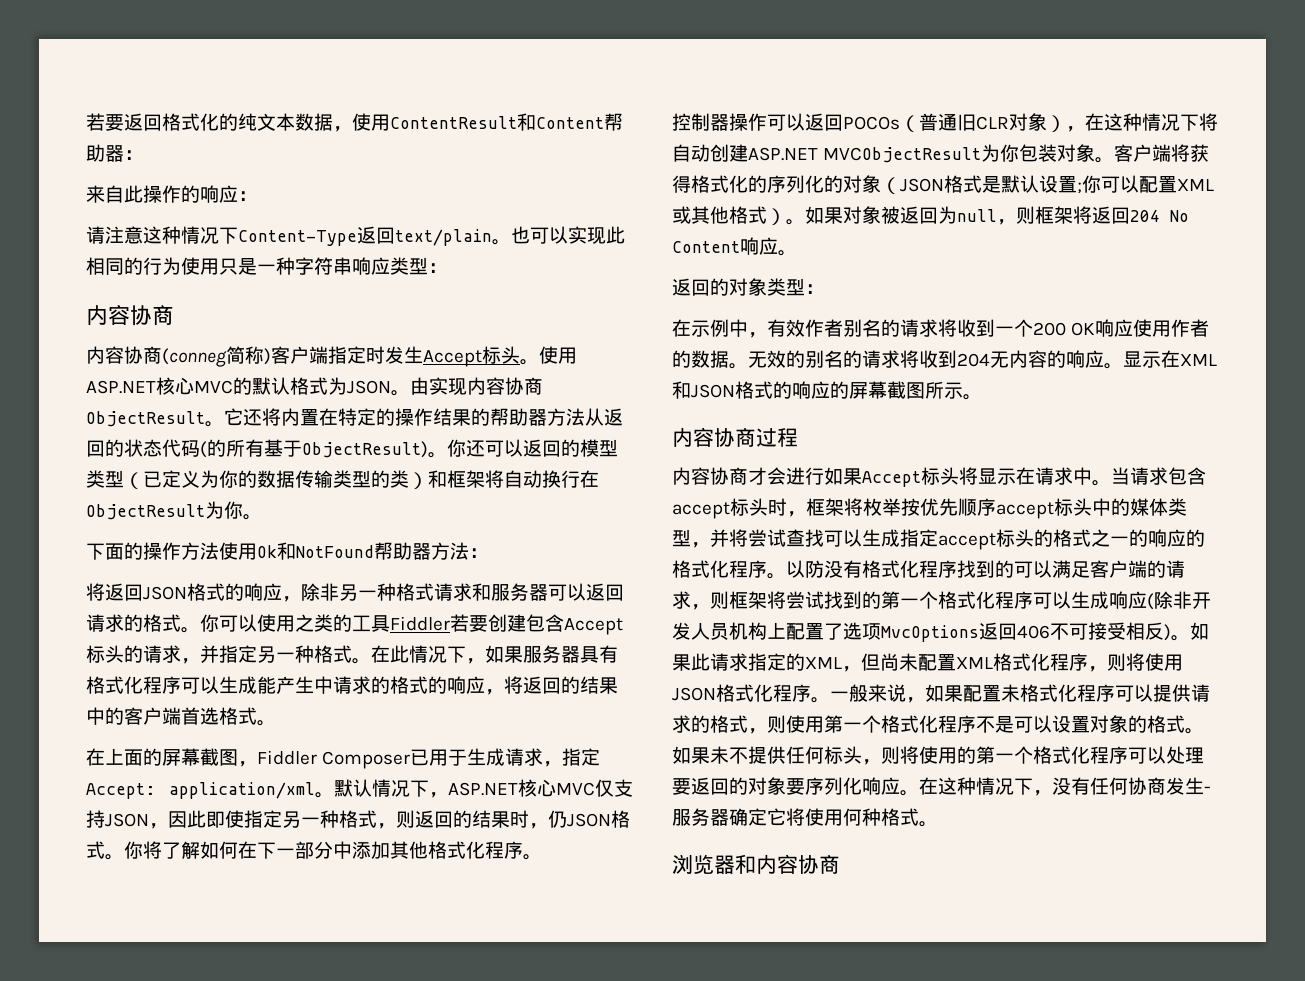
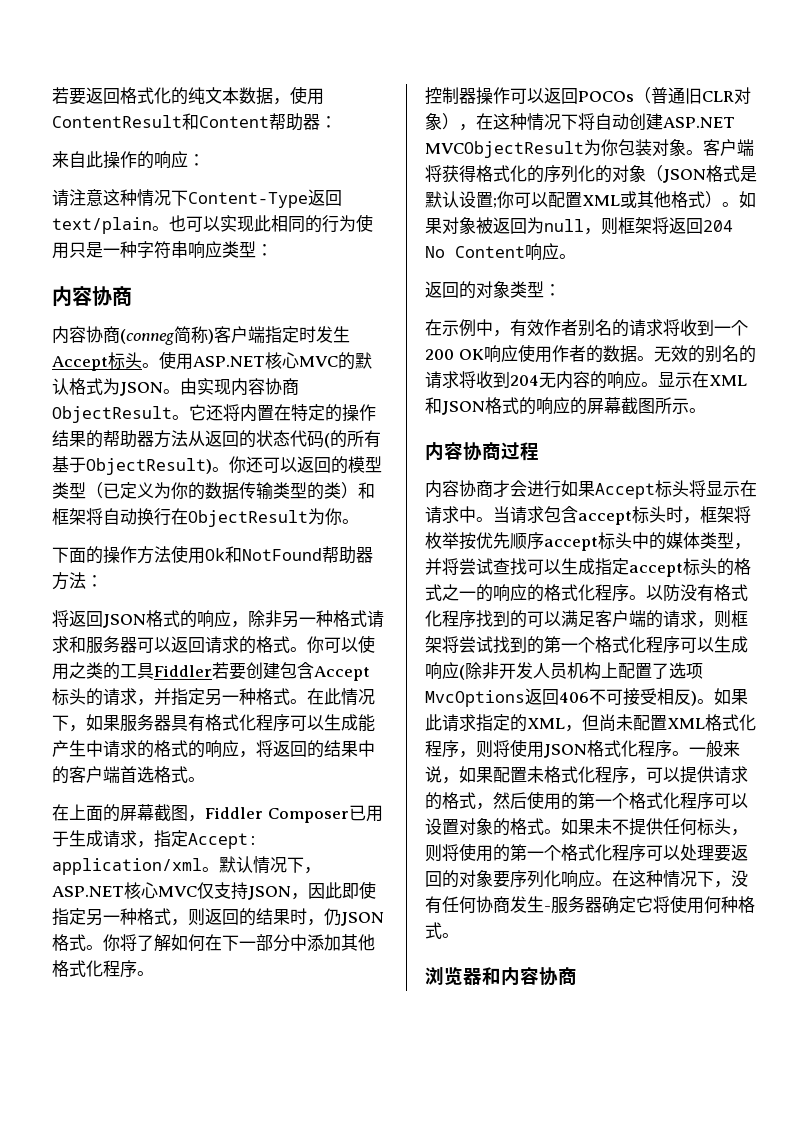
(1115, 693) none -> [629,777,646,784] ，
[767,715,1014,733] 则使用第一个格式化程序不是 -> [493,791,714,810] 然后使用的第一个格式化程序

